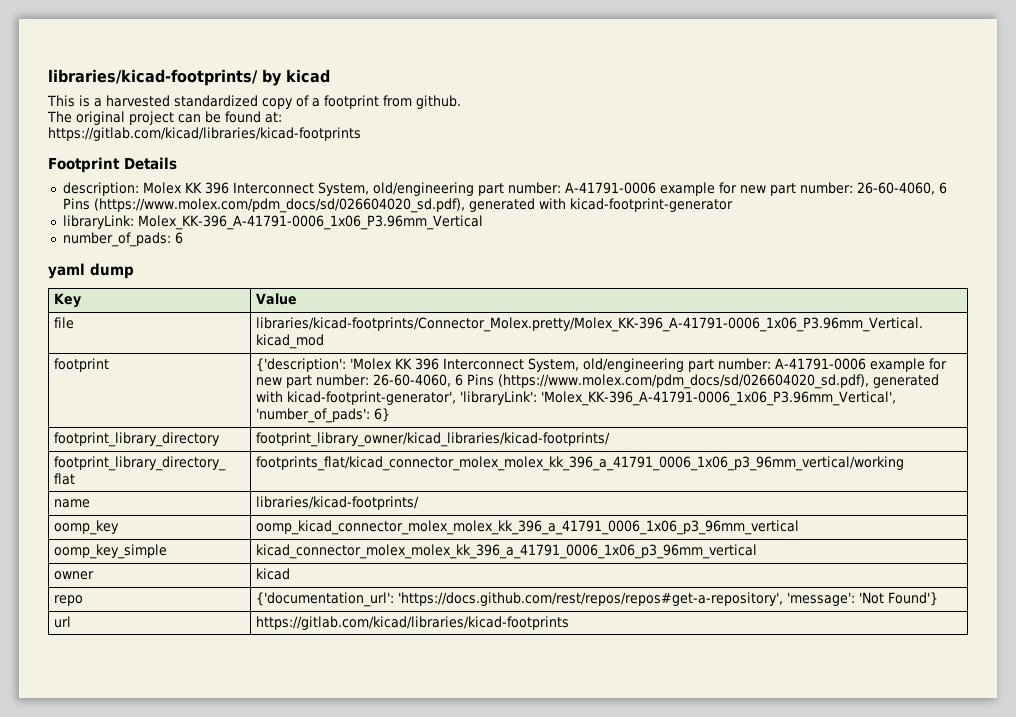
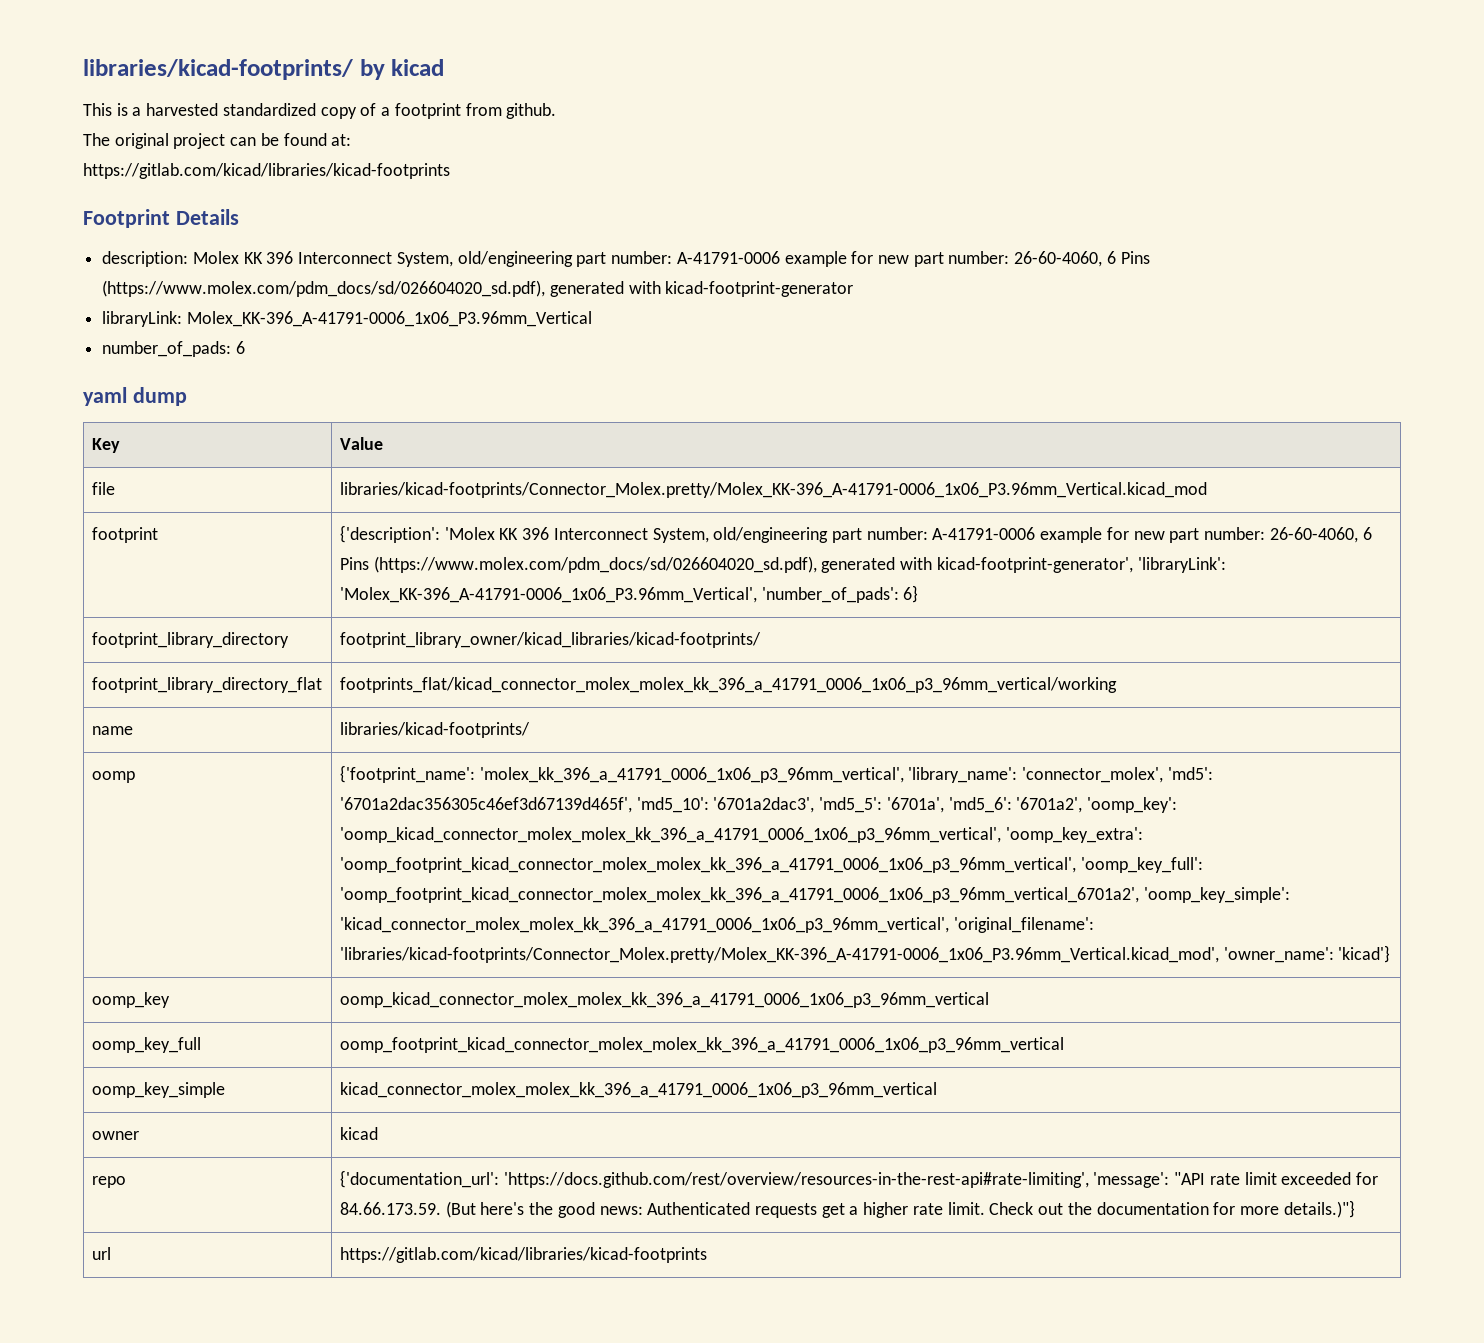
(419, 503) none -> [91,771,135,783] [339,765,1213,783] [339,797,1177,813] [339,827,1143,843] [339,857,1203,873] [339,887,1290,903] [339,917,1094,933] [339,945,1391,963] // oomp | {'footprint_name': 'molex_kk_396_a_41791_0006_1x06_p3_96mm_vertical', 'library_name': 'connector_molex', 'md5': '6701a2dac356305c46ef3d67139d465f', 'md5_10': '6701a2dac3', 'md5_5': '6701a', 'md5_6': '6701a2', 'oomp_key': 'oomp_kicad_connector_molex_molex_kk_396_a_41791_0006_1x06_p3_96mm_vertical', 'oomp_key_extra': 'oomp_footprint_kicad_connector_molex_molex_kk_396_a_41791_0006_1x06_p3_96mm_vertical', 'oomp_key_full': 'oomp_footprint_kicad_connector_molex_molex_kk_396_a_41791_0006_1x06_p3_96mm_vertical_6701a2', 'oomp_key_simple': 'kicad_connector_molex_molex_kk_396_a_41791_0006_1x06_p3_96mm_vertical', 'original_filename': 'libraries/kicad-footprints/Connector_Molex.pretty/Molex_KK-396_A-41791-0006_1x06_P3.96mm_Vertical.kicad_mod', 'owner_name': 'kicad'}
(799, 527) none -> [91,1037,201,1053] [339,1037,1064,1053] // oomp_key_full | oomp_footprint_kicad_connector_molex_molex_kk_396_a_41791_0006_1x06_p3_96mm_vertical
[397,592,938,606] 'https://docs.github.com/rest/repos/repos#get-a-repository', 'message': 'Not Found'} -> [503,1172,1378,1188] [339,1200,1355,1218] 'https://docs.github.com/rest/overview/resources-in-the-rest-api#rate-limiting', 'message': "API rate limit exceeded for 84.66.173.59. (But here's the good news: Authenticated requests get a higher rate limit. Check out the documentation for more details.)"}

